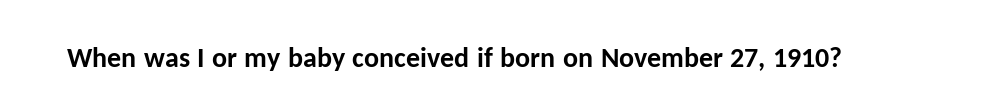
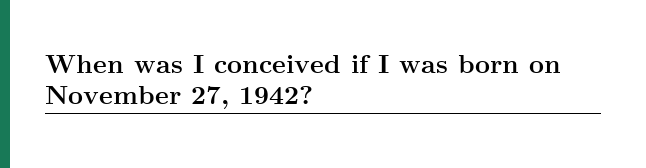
[211,47,493,71] or my baby conceived if -> [214,55,448,73] conceived if I was
[772,47,842,67] 1910? -> [239,86,313,105] 1942?

